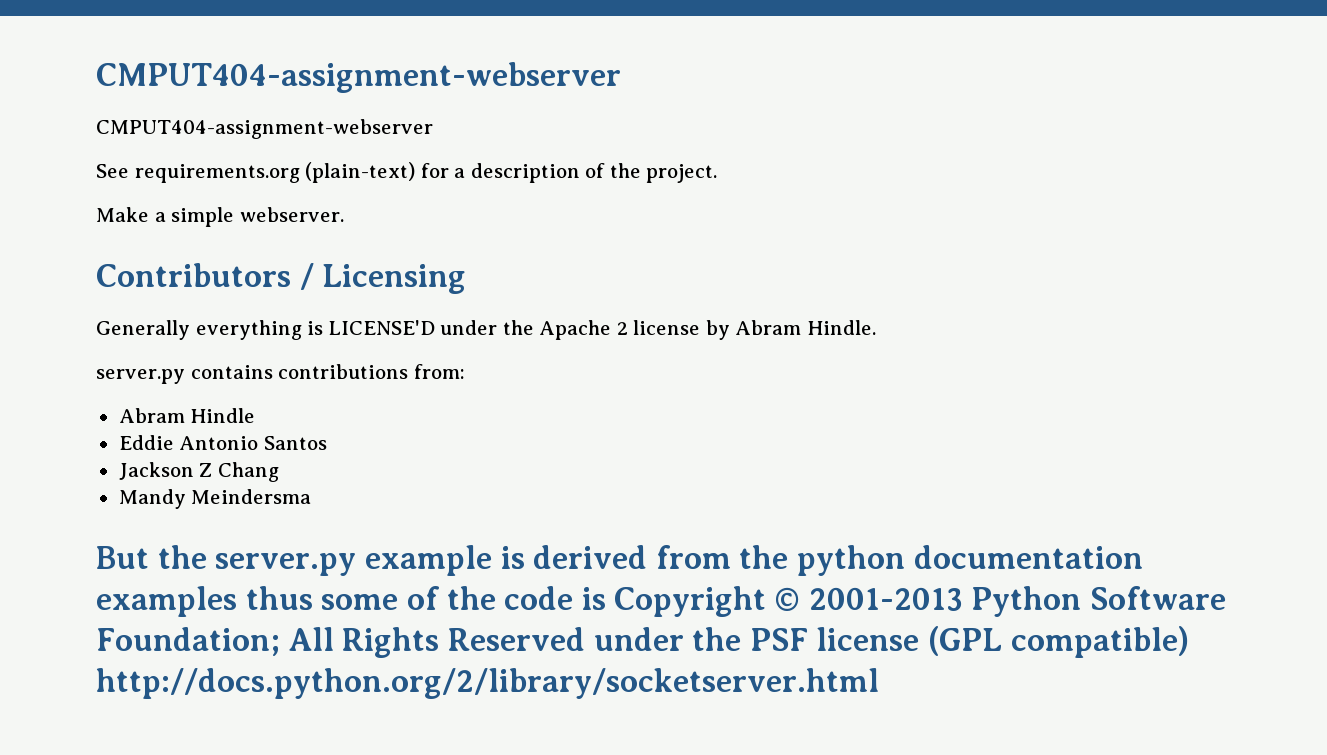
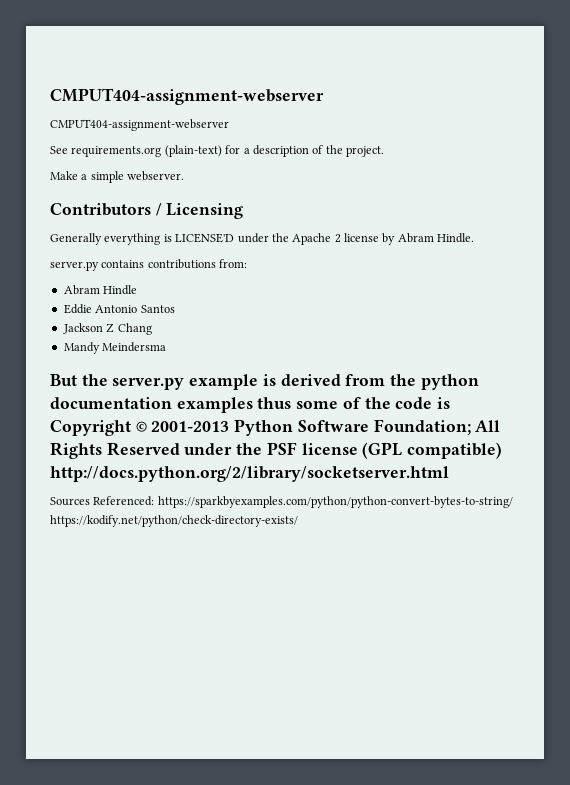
(879, 683) none -> [50,496,513,508] [50,515,298,527] // Sources Referenced: https://sparkbyexamples.com/python/python-convert-bytes-to-string/ https://kodify.net/python/check-directory-exists/

